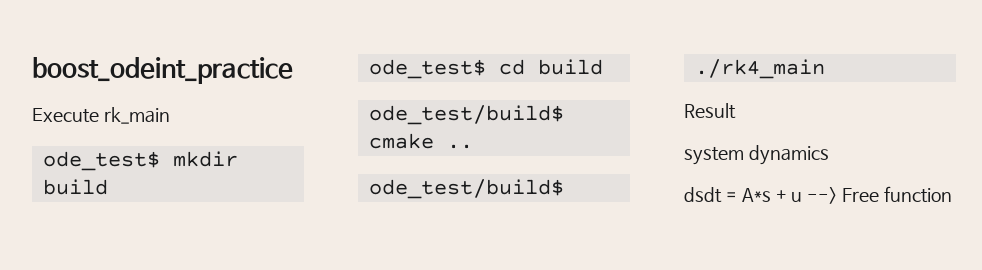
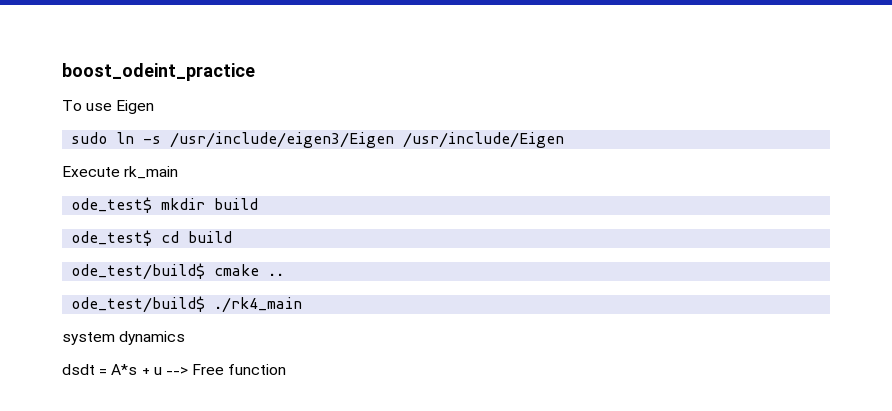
(293, 70) none -> [62,100,155,114] [71,132,565,148] // To use Eigen // sudo ln -s /usr/include/eigen3/Eigen /usr/include/Eigen
[684,103,736,119] // Result -> (303, 305) none

